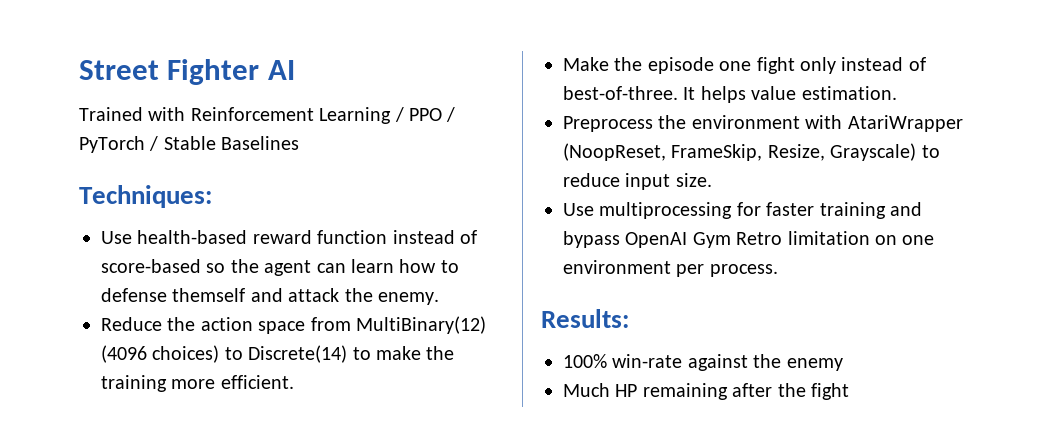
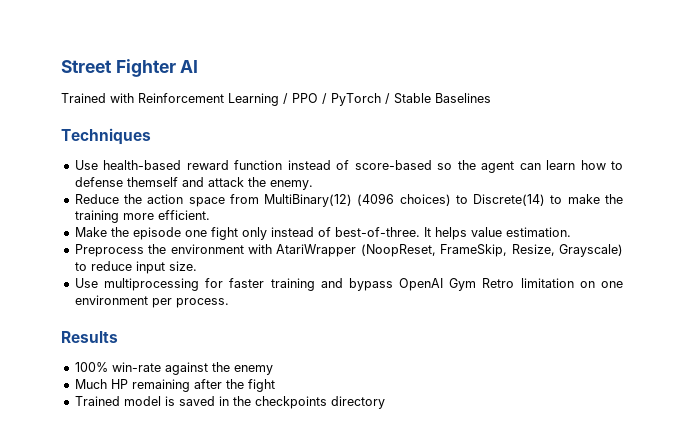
[79,185,212,208] Techniques: -> [61,128,151,145] Techniques
[541,309,629,328] Results: -> [61,331,118,343] Results
(849, 391) none -> [74,396,385,409] // Trained model is saved in the checkpoints directory

